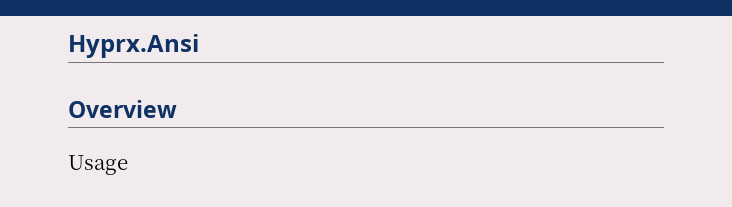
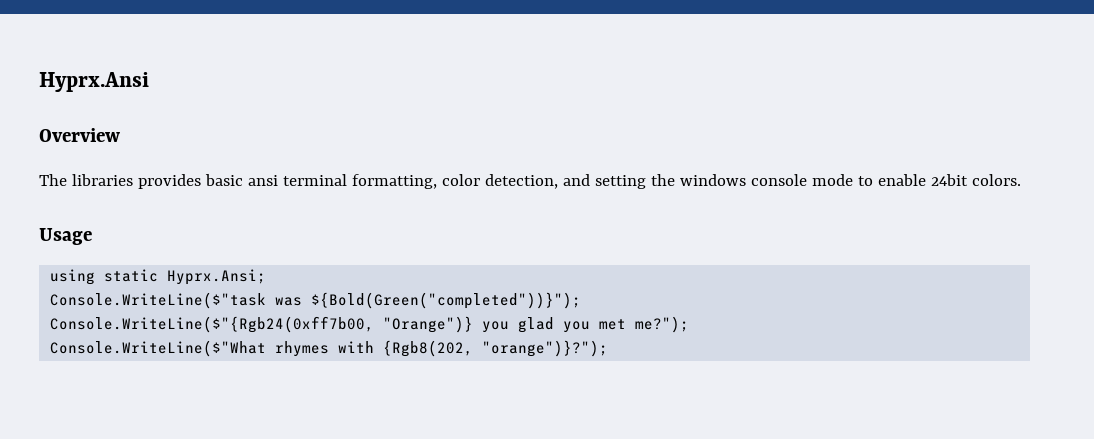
[68,155,128,175] Usage -> [39,174,1021,189] [39,228,92,245] [50,269,267,285] [50,292,582,309] [50,316,690,333] [50,340,609,357] The libraries provides basic ansi terminal formatting, color detection, and setting the windows console mode to enable 24bit colors. // Usage // using static Hyprx.Ansi; // Console.WriteLine($"task was ${Bold(Green("completed"))}"); // Console.WriteLine($"{Rgb24(0xff7b00, "Orange")} you glad you met me?"); // Console.WriteLine($"What rhymes with {Rgb8(202, "orange")}?");

